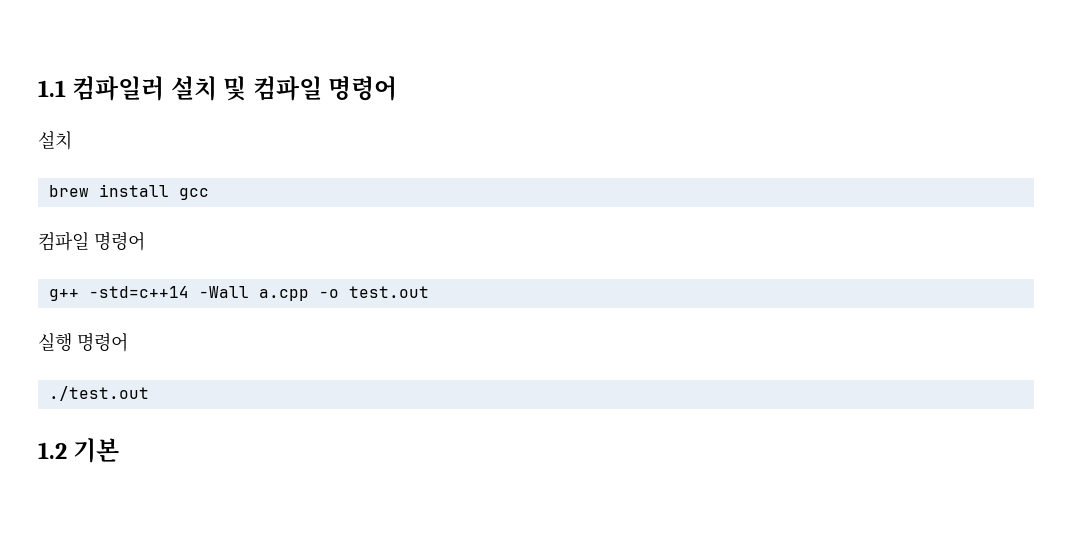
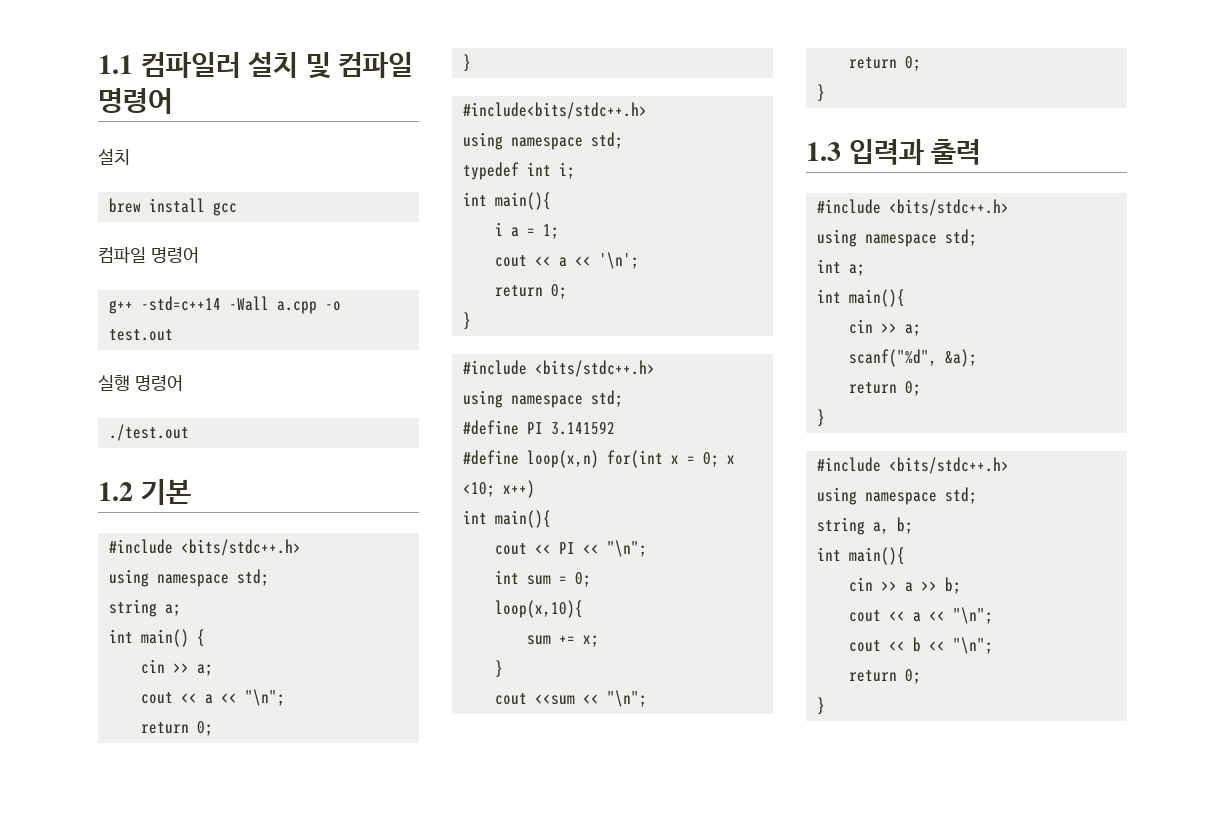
(120, 450) none -> [108,539,301,556] [108,569,269,587] [108,599,181,617] [108,629,205,647] [140,659,213,676] [140,689,285,706] [140,721,213,736] [462,54,471,72] [462,102,647,119] [462,132,623,150] [462,162,575,180] [462,192,551,210] [494,222,559,239] [494,252,639,269] [494,284,567,299] [462,312,471,330] [462,360,655,377] [462,390,623,408] [462,420,615,435] [462,450,735,468] [462,480,535,498] [462,510,551,528] [494,540,647,557] [494,570,591,587] [494,600,583,618] [526,635,599,647] [494,660,503,678] [494,690,647,707] [848,56,921,71] [816,84,825,102] [806,139,982,165] [816,199,1009,216] [816,229,977,247] [816,259,865,276] [816,289,905,307] [848,319,921,336] [848,349,977,367] [848,381,921,396] [816,409,825,427] [816,457,1009,474] [816,487,977,505] [816,517,913,535] [816,547,905,565] [848,577,961,594] [848,607,993,624] [848,637,993,654] [848,669,921,684] [816,697,825,715] // #include <bits/stdc++.h> // using namespace std; // string a; // int main() { // cin >> a; // cout << a << "\n"; // return 0; // } // #include<bits/stdc++.h> // using namespace std; // typedef int i; // int main(){ // i a = 1; // cout << a << '\n'; // return 0; // } // #include <bits/stdc++.h> // using namespace std; // #define PI 3.141592 // #define loop(x,n) for(int x = 0; x <10; x++) // int main(){ // cout << PI << "\n"; // int sum = 0; // loop(x,10){ // sum += x; // } // cout <<sum << "\n"; // return 0; // } // 1.3 입력과 출력 // #include <bits/stdc++.h> // using namespace std; // int a; // int main(){ // cin >> a; // scanf("%d", &a); // return 0; // } // #include <bits/stdc++.h> // using namespace std; // string a, b; // int main(){ // cin >> a >> b; // cout << a << "\n"; // cout << b << "\n"; // return 0; // }

